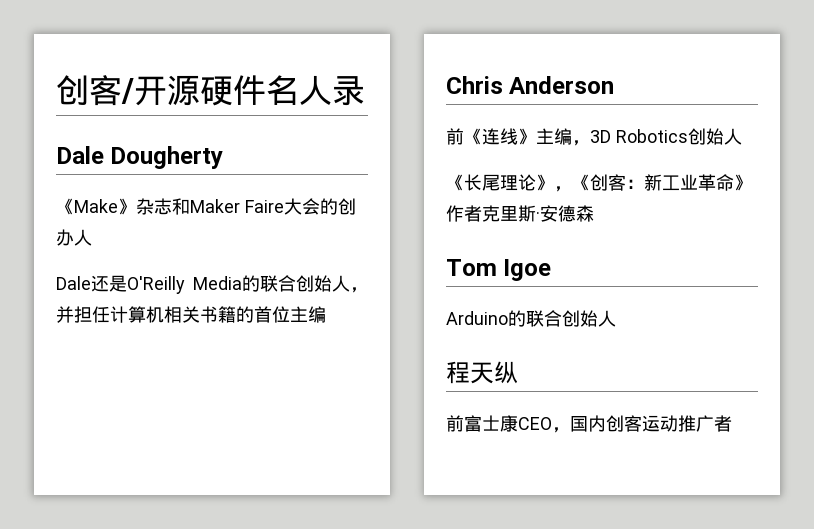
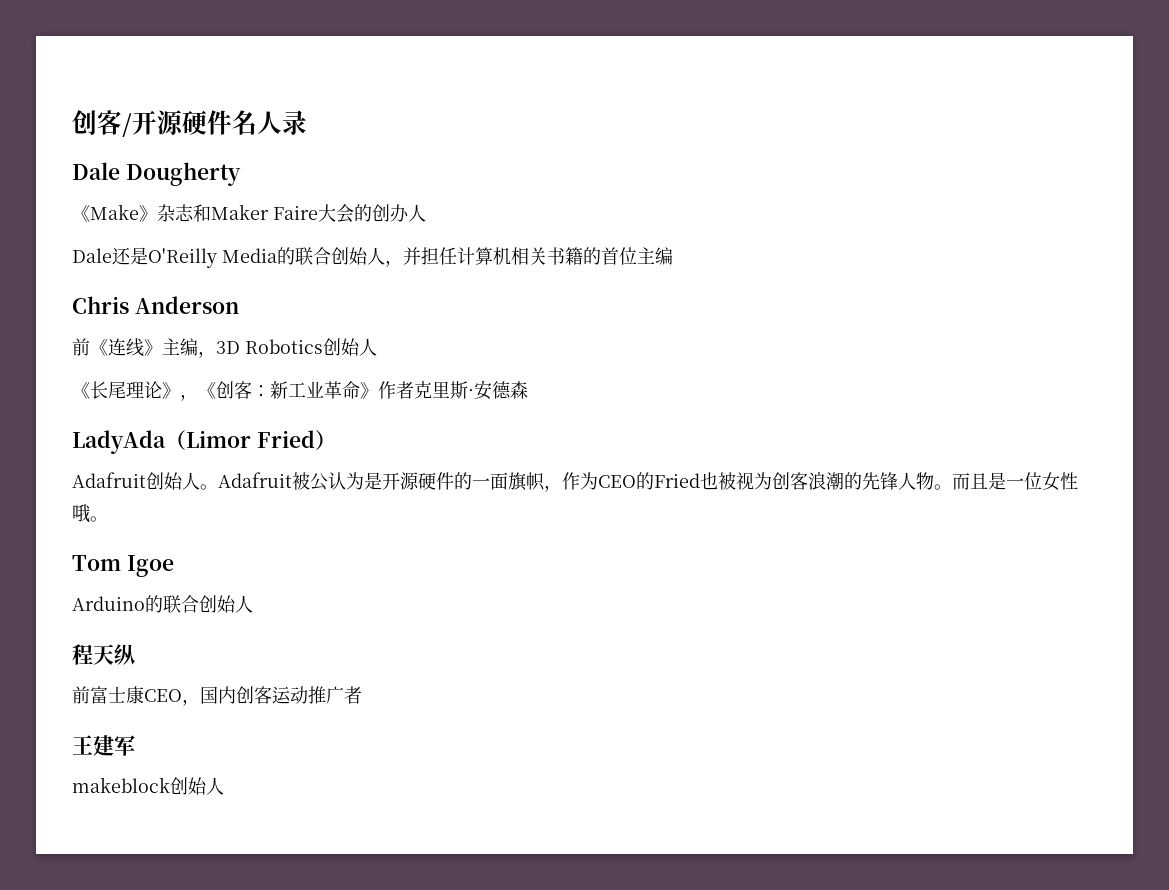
(594, 213) none -> [72,430,336,454] [72,472,1078,492] [72,504,108,523] // LadyAda（Limor Fried） // Adafruit创始人。Adafruit被公认为是开源硬件的一面旗帜，作为CEO的Fried也被视为创客浪潮的先锋人物。而且是一位女性哦。
(732, 423) none -> [72,735,135,756] [72,777,224,795] // 王建军 // makeblock创始人

